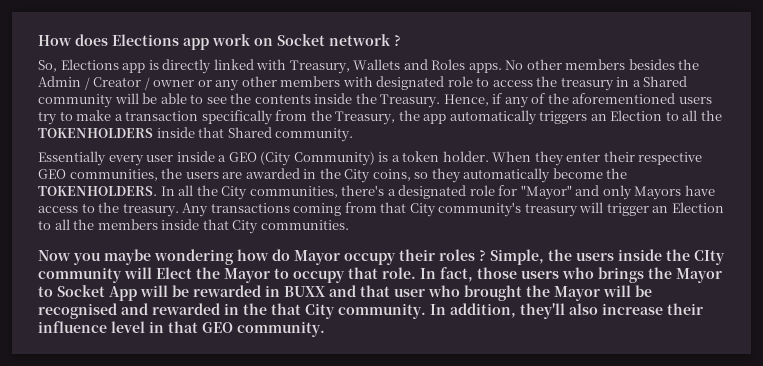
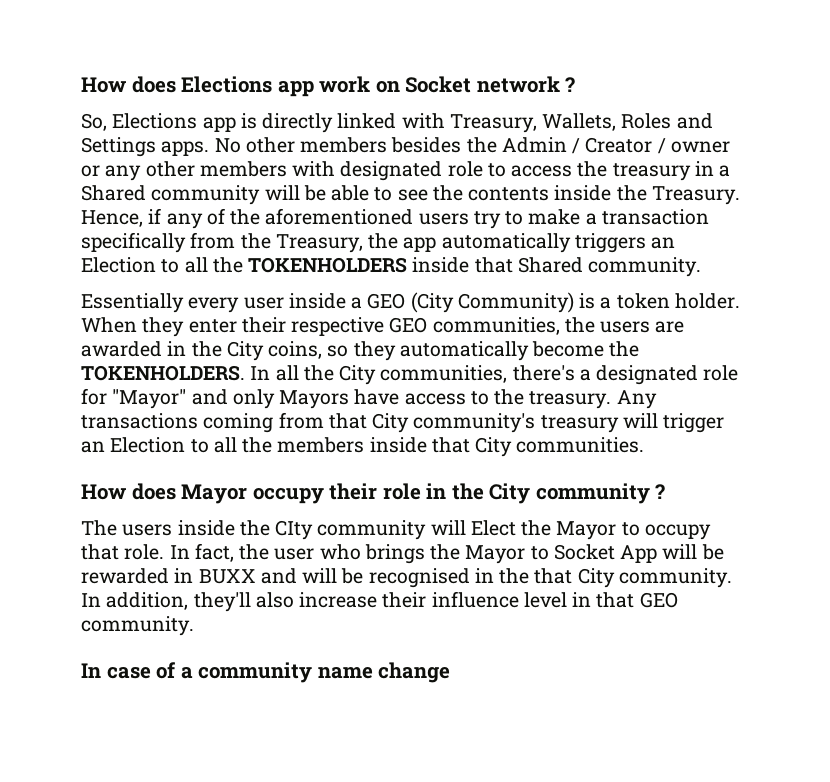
[353,59,466,70] Wallets and Roles -> [542,113,713,131] [81,137,156,157] Wallets, Roles and Settings
[38,249,572,265] Now you maybe wondering how do Mayor occupy their roles ? Simple, the -> [81,483,666,504] [81,520,117,536] How does Mayor occupy their role in the City community ? // The
[477,267,559,279] those users -> [239,544,315,560] the user
[360,285,600,301] that user who brought the Mayor -> (297, 576) none
[121,303,220,315] and rewarded -> (470, 578) none
(325, 329) none -> [81,662,451,683] // In case of a community name change

